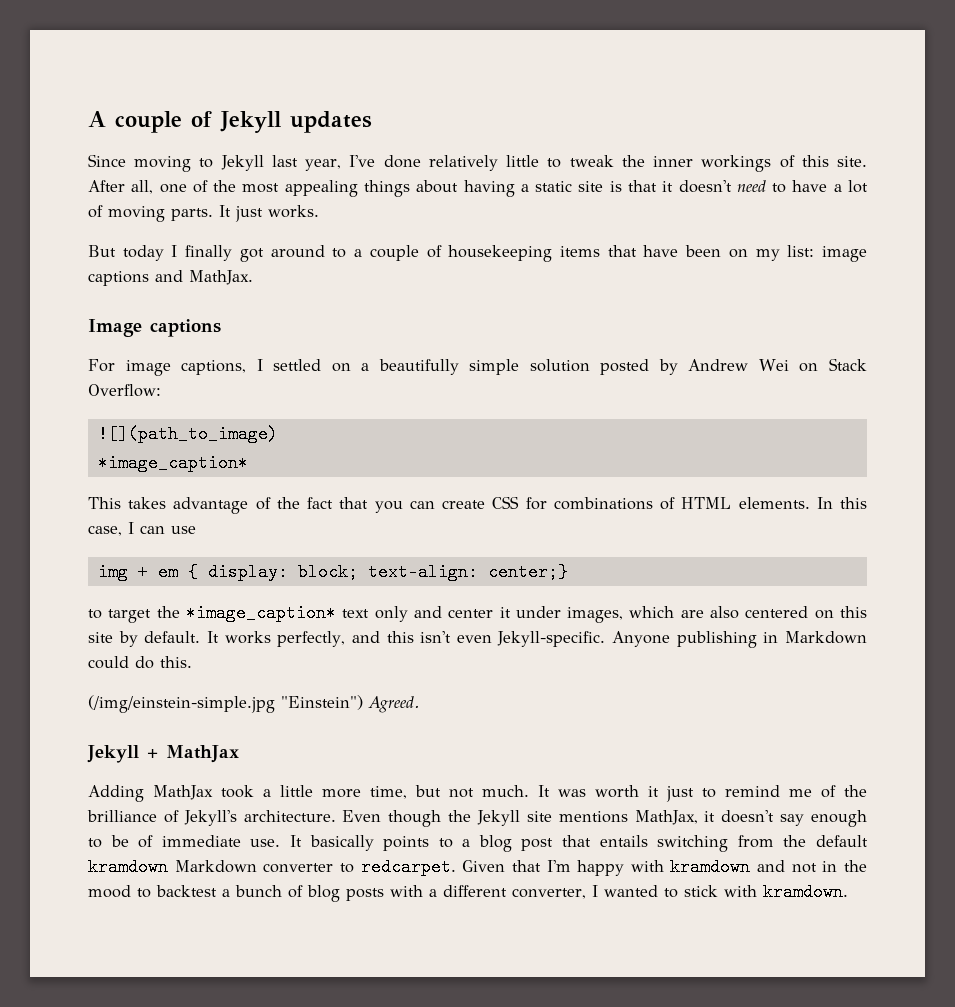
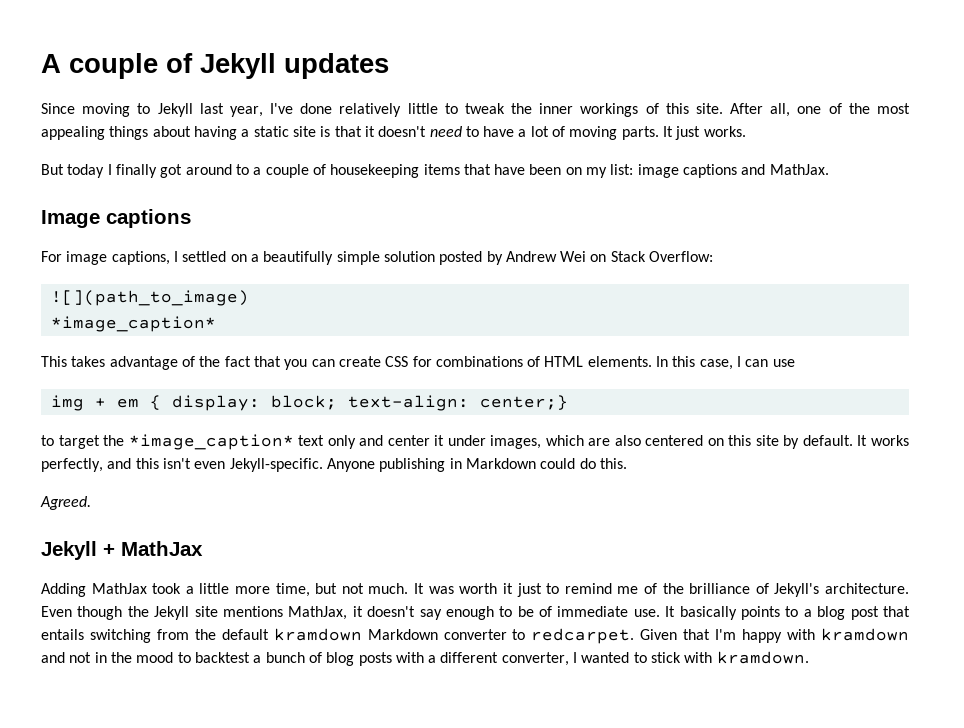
[88,695,363,713] (/img/einstein-simple.jpg "Einstein") -> (627, 463) none

